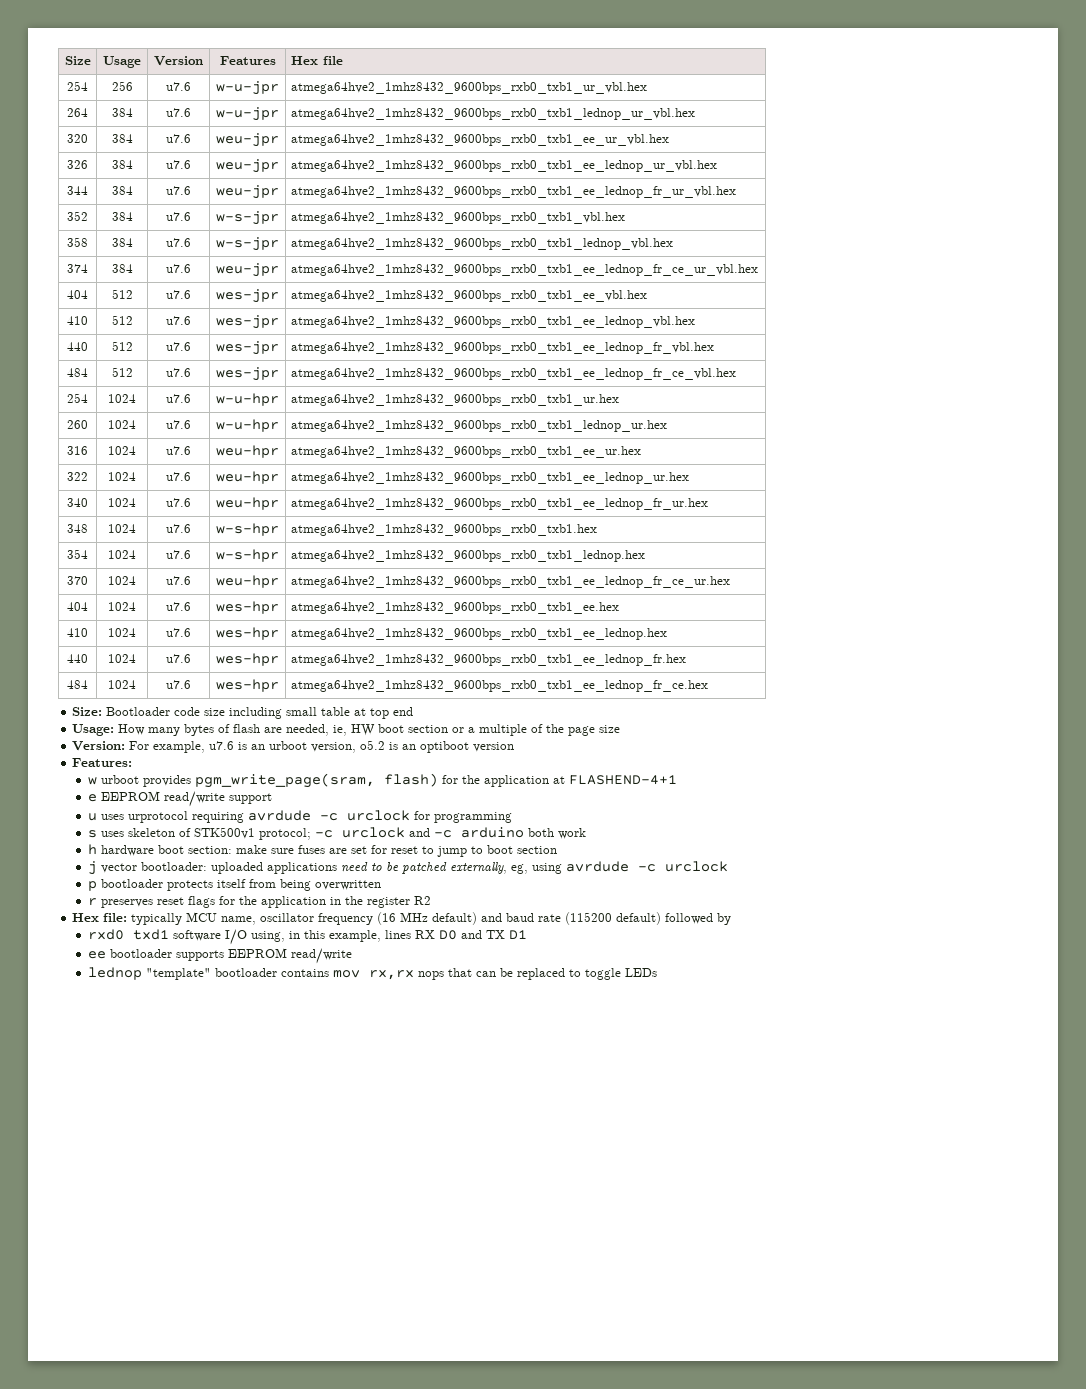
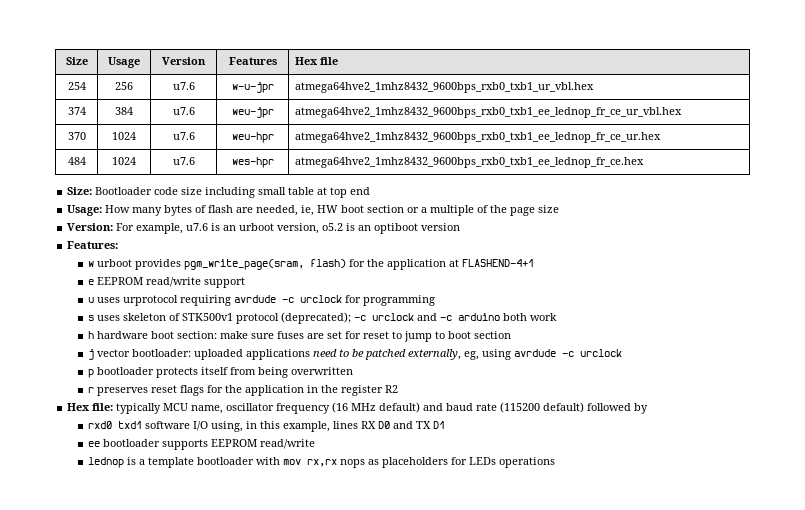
[67,108,88,117] [111,108,133,117] [166,108,191,117] [216,107,279,121] [290,108,695,120] [67,134,88,143] [111,134,133,143] [166,134,191,143] [216,133,279,147] [290,134,669,146] [67,160,88,169] [111,160,133,169] [166,160,191,169] [216,159,279,173] [290,160,717,172] [67,186,88,195] [111,186,133,195] [166,186,191,195] [216,185,279,199] [290,186,736,198] [67,211,88,221] [111,212,133,221] [166,212,191,221] [216,211,279,225] [290,212,625,224] [67,237,88,247] [111,238,133,247] [166,238,191,247] [216,237,279,251] [290,238,673,250] // 264 | 384 | u7.6 | w-u-jpr | atmega64hve2_1mhz8432_9600bps_rxb0_txb1_lednop_ur_vbl.hex // 320 | 384 | u7.6 | weu-jpr | atmega64hve2_1mhz8432_9600bps_rxb0_txb1_ee_ur_vbl.hex // 326 | 384 | u7.6 | weu-jpr | atmega64hve2_1mhz8432_9600bps_rxb0_txb1_ee_lednop_ur_vbl.hex // 344 | 384 | u7.6 | weu-jpr | atmega64hve2_1mhz8432_9600bps_rxb0_txb1_ee_lednop_fr_ur_vbl.hex // 352 | 384 | u7.6 | w-s-jpr | atmega64hve2_1mhz8432_9600bps_rxb0_txb1_vbl.hex // 358 | 384 | u7.6 | w-s-jpr | atmega64hve2_1mhz8432_9600bps_rxb0_txb1_lednop_vbl.hex -> (594, 87) none
[67,290,88,299] [111,289,133,299] [166,290,191,299] [216,289,279,303] [290,290,647,302] [67,316,88,325] [111,315,133,325] [166,316,191,325] [216,315,279,329] [290,316,695,328] [67,342,88,351] [111,341,133,351] [166,342,191,351] [216,341,279,355] [290,342,714,354] [67,368,88,377] [111,367,133,377] [166,368,191,377] [216,367,279,381] [290,368,736,380] [67,393,88,403] [108,394,136,403] [166,394,191,403] [216,393,279,406] [290,394,619,406] [67,420,88,429] [108,420,136,429] [166,420,191,429] [216,419,279,432] [290,420,667,432] [67,446,88,455] [108,446,136,455] [166,446,191,455] [216,445,279,458] [290,446,641,458] [67,472,88,481] [108,472,136,481] [166,472,191,481] [216,471,279,484] [290,472,689,484] [67,498,88,507] [108,498,136,507] [166,498,191,507] [216,497,279,510] [290,498,708,510] [67,524,88,533] [108,524,136,533] [166,524,191,533] [216,523,279,536] [290,524,597,536] [67,549,88,559] [108,550,136,559] [166,550,191,559] [216,549,279,562] [290,550,645,562] // 404 | 512 | u7.6 | wes-jpr | atmega64hve2_1mhz8432_9600bps_rxb0_txb1_ee_vbl.hex // 410 | 512 | u7.6 | wes-jpr | atmega64hve2_1mhz8432_9600bps_rxb0_txb1_ee_lednop_vbl.hex // 440 | 512 | u7.6 | wes-jpr | atmega64hve2_1mhz8432_9600bps_rxb0_txb1_ee_lednop_fr_vbl.hex // 484 | 512 | u7.6 | wes-jpr | atmega64hve2_1mhz8432_9600bps_rxb0_txb1_ee_lednop_fr_ce_vbl.hex // 254 | 1024 | u7.6 | w-u-hpr | atmega64hve2_1mhz8432_9600bps_rxb0_txb1_ur.hex // 260 | 1024 | u7.6 | w-u-hpr | atmega64hve2_1mhz8432_9600bps_rxb0_txb1_lednop_ur.hex // 316 | 1024 | u7.6 | weu-hpr | atmega64hve2_1mhz8432_9600bps_rxb0_txb1_ee_ur.hex // 322 | 1024 | u7.6 | weu-hpr | atmega64hve2_1mhz8432_9600bps_rxb0_txb1_ee_lednop_ur.hex // 340 | 1024 | u7.6 | weu-hpr | atmega64hve2_1mhz8432_9600bps_rxb0_txb1_ee_lednop_fr_ur.hex // 348 | 1024 | u7.6 | w-s-hpr | atmega64hve2_1mhz8432_9600bps_rxb0_txb1.hex // 354 | 1024 | u7.6 | w-s-hpr | atmega64hve2_1mhz8432_9600bps_rxb0_txb1_lednop.hex -> (682, 112) none
[67,602,88,611] [108,602,136,611] [166,602,191,611] [216,601,279,614] [290,602,619,614] [67,628,88,637] [108,628,136,637] [166,628,191,637] [216,627,279,640] [290,628,667,640] [67,654,88,663] [108,654,136,663] [166,654,191,663] [216,653,279,666] [290,654,686,666] // 404 | 1024 | u7.6 | wes-hpr | atmega64hve2_1mhz8432_9600bps_rxb0_txb1_ee.hex // 410 | 1024 | u7.6 | wes-hpr | atmega64hve2_1mhz8432_9600bps_rxb0_txb1_ee_lednop.hex // 440 | 1024 | u7.6 | wes-hpr | atmega64hve2_1mhz8432_9600bps_rxb0_txb1_ee_lednop_fr.hex -> (661, 137) none
[258,828,311,840] protocol; -> [235,312,351,324] protocol (deprecated);
[145,968,657,980] "template" bootloader contains mov rx,rx nops that can be replaced to toggle LEDs -> [126,457,555,468] is a template bootloader with mov rx,rx nops as placeholders for LEDs operations

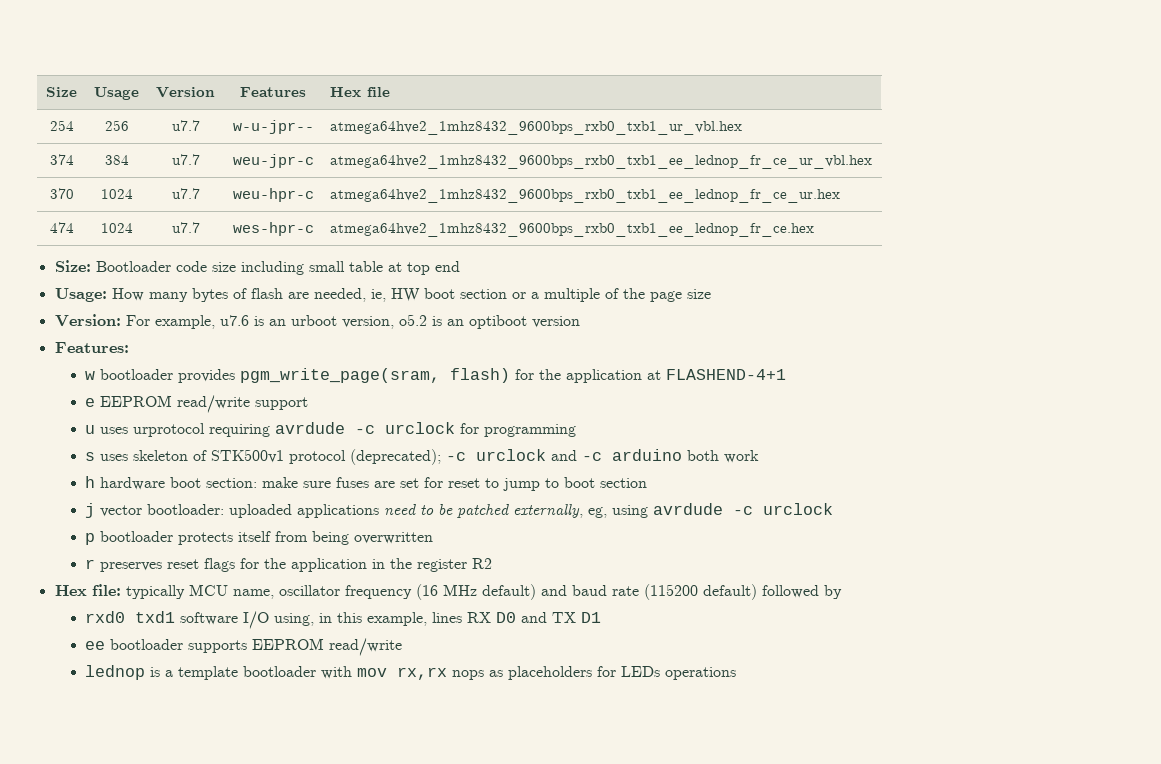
[172,82,195,90] [231,82,274,93] u7.6 | w-u-jpr -> [171,120,200,131] [232,120,314,134] u7.7 | w-u-jpr--
[172,107,195,115] [231,107,274,118] u7.6 | weu-jpr -> [171,154,200,165] [232,154,314,168] u7.7 | weu-jpr-c
[172,132,195,140] [231,132,274,143] u7.6 | weu-hpr -> [171,188,200,199] [232,188,314,202] u7.7 | weu-hpr-c
[67,157,86,165] [112,157,136,165] [172,157,195,165] [231,157,274,168] 484 | 1024 | u7.6 | wes-hpr -> [49,222,74,233] [100,223,133,233] [171,222,200,233] [232,222,314,236] 474 | 1024 | u7.7 | wes-hpr-c
[96,259,132,267] urboot -> [100,369,174,380] bootloader

